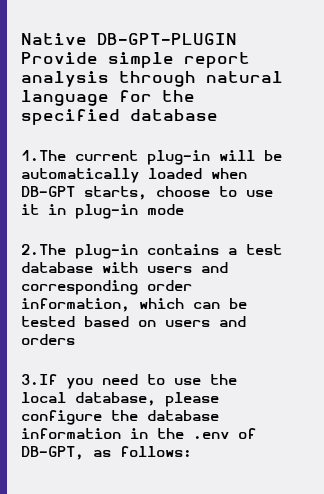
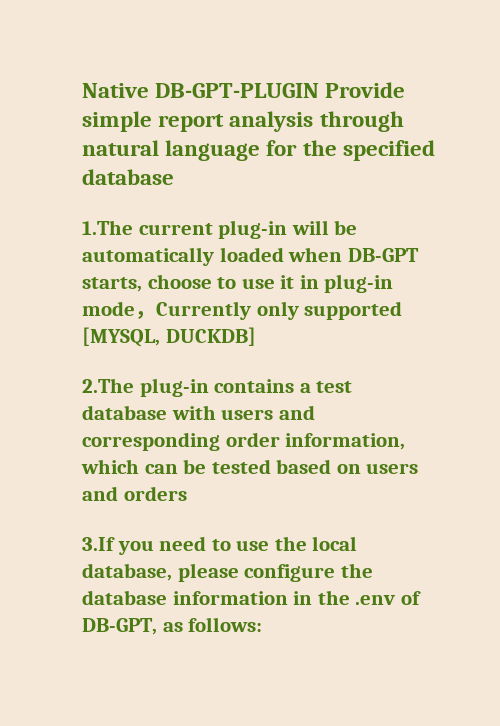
(184, 209) none -> [135,301,403,320] [82,327,256,347] ，Currently only supported [MYSQL, DUCKDB]

